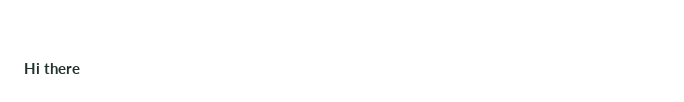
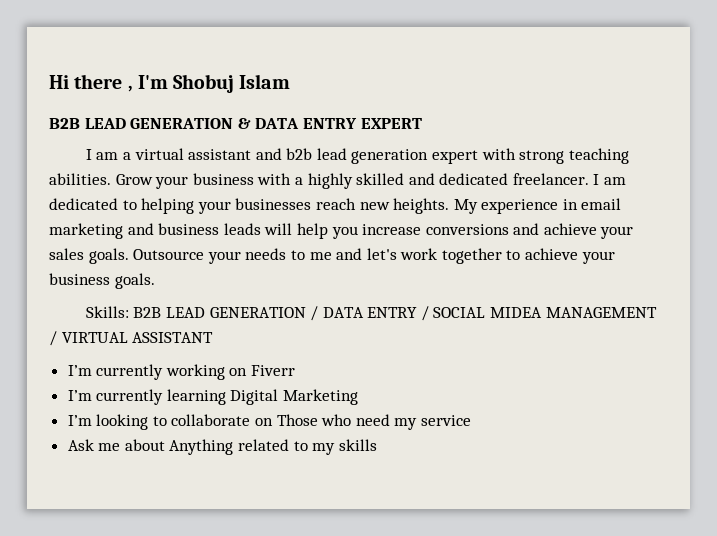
(81, 68) none -> [127,74,291,93] [49,118,422,129] [85,148,629,164] [49,173,627,189] [49,198,622,214] [49,223,634,239] [49,248,615,264] [49,273,155,289] [85,306,657,321] [49,331,214,346] [67,364,296,380] [67,389,359,405] [67,414,472,430] [67,439,377,455] , I'm Shobuj Islam // B2B LEAD GENERATION & DATA ENTRY EXPERT // I am a virtual assistant and b2b lead generation expert with strong teaching abilities. Grow your business with a highly skilled and dedicated freelancer. I am dedicated to helping your businesses reach new heights. My experience in email marketing and business leads will help you increase conversions and achieve your sales goals. Outsource your needs to me and let's work together to achieve your business goals. // Skills: B2B LEAD GENERATION / DATA ENTRY / SOCIAL MIDEA MANAGEMENT / VIRTUAL ASSISTANT // I’m currently working on Fiverr // I’m currently learning Digital Marketing // I’m looking to collaborate on Those who need my service // Ask me about Anything related to my skills

